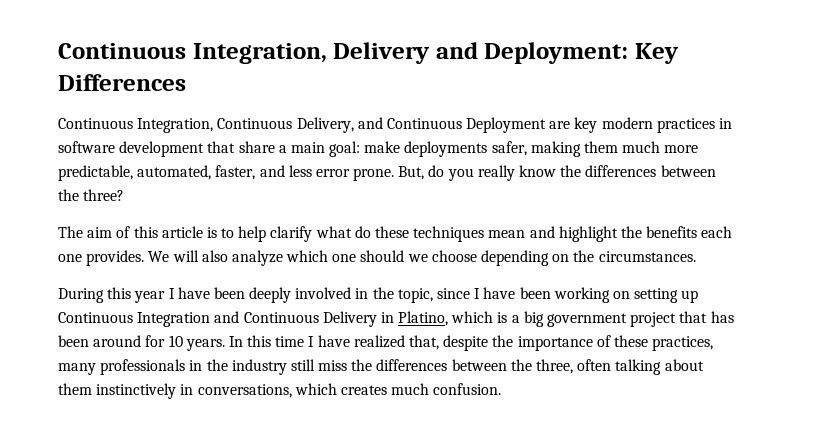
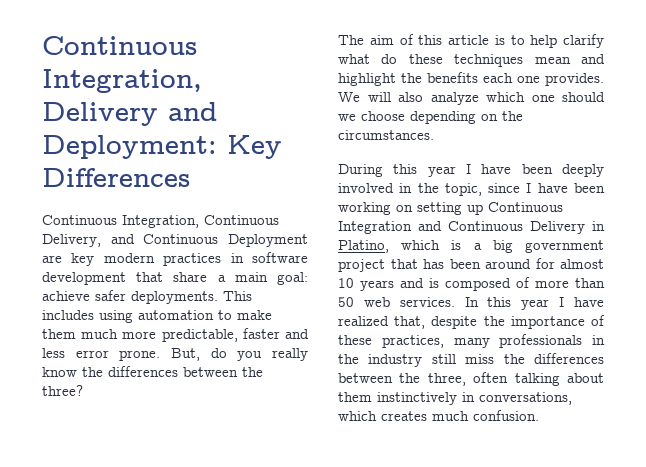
[364,141,581,157] make deployments safer, making -> [42,290,252,304] [42,310,272,323] achieve safer deployments. This includes using automation to make
[137,165,256,180] automated, faster, -> [242,328,280,339] faster
[168,335,225,351] 10 years. -> [560,259,604,269] [338,277,605,291] [338,297,455,307] almost 10 years and is composed of more than 50 web services.
[275,336,305,347] time -> [521,299,550,310] year

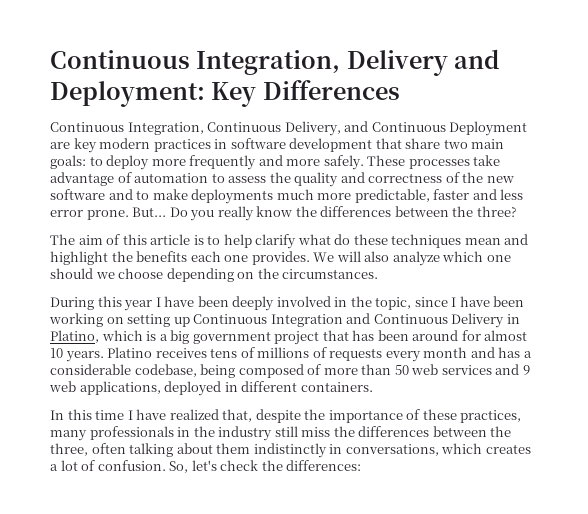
[217,272,308,285] [42,290,252,304] [42,310,272,323] [42,329,76,339] a main goal: achieve safer deployments. This includes using automation to make them -> [443,139,505,149] [50,155,501,170] [50,172,514,187] [50,189,274,204] two main goals: to deploy more frequently and more safely. These processes take advantage of automation to assess the quality and correctness of the new software and to make deployments
[171,348,227,361] But, do -> [132,207,188,217] But... Do
[360,278,439,291] years and is -> [65,347,532,362] [50,364,236,378] years. Platino receives tens of millions of requests every month and has a considerable codebase, being
[399,297,455,307] services. -> [441,364,530,375] [49,381,373,396] services and 9 web applications, deployed in different containers. //
[521,299,550,310] year -> [95,410,125,420] time
[377,392,457,405] instinctively -> [253,443,327,458] indistinctly
[432,410,539,421] much confusion. -> [50,460,362,473] a lot of confusion. So, let's check the differences:

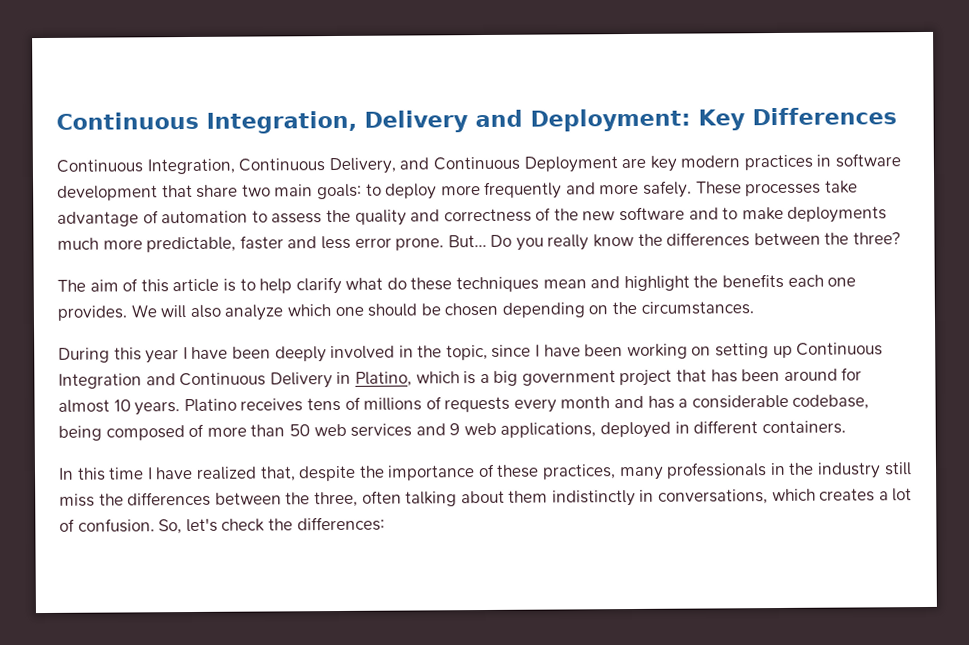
[95,268,164,279] we choose -> [420,302,499,317] be chosen

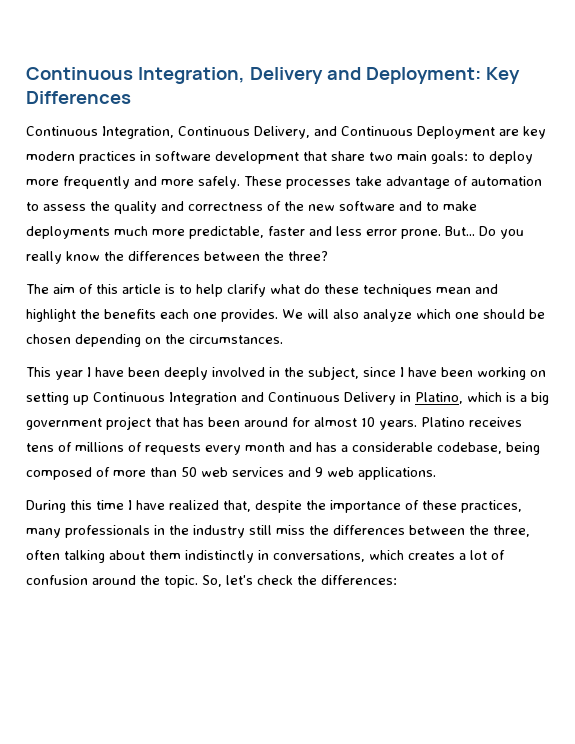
[58,347,142,363] During this -> [26,367,51,377] This
[445,344,488,361] topic, -> [308,366,359,380] subject,
[500,420,846,439] [58,467,74,480] applications, deployed in different containers. // In -> [358,467,436,480] [26,500,66,513] applications. // During
[77,518,155,533] confusion. -> [26,575,198,588] confusion around the topic.

